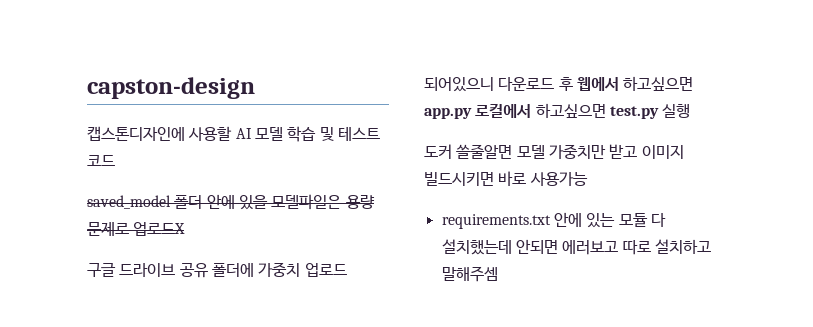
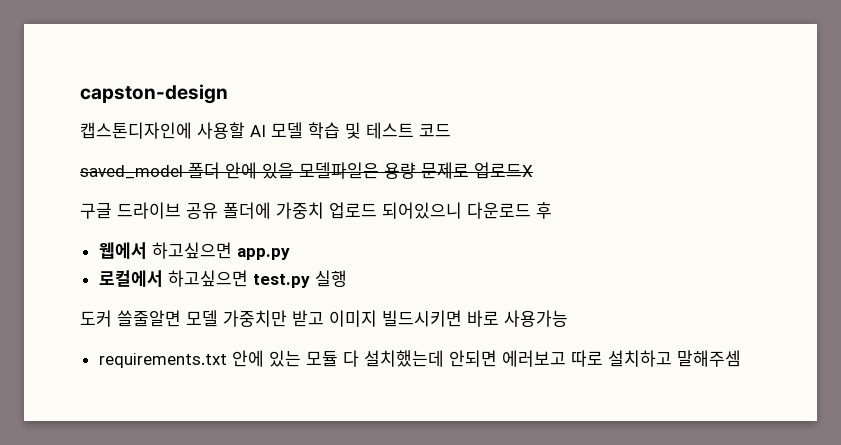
(573, 84) none -> (552, 210) //
(472, 113) none -> (290, 254) //

